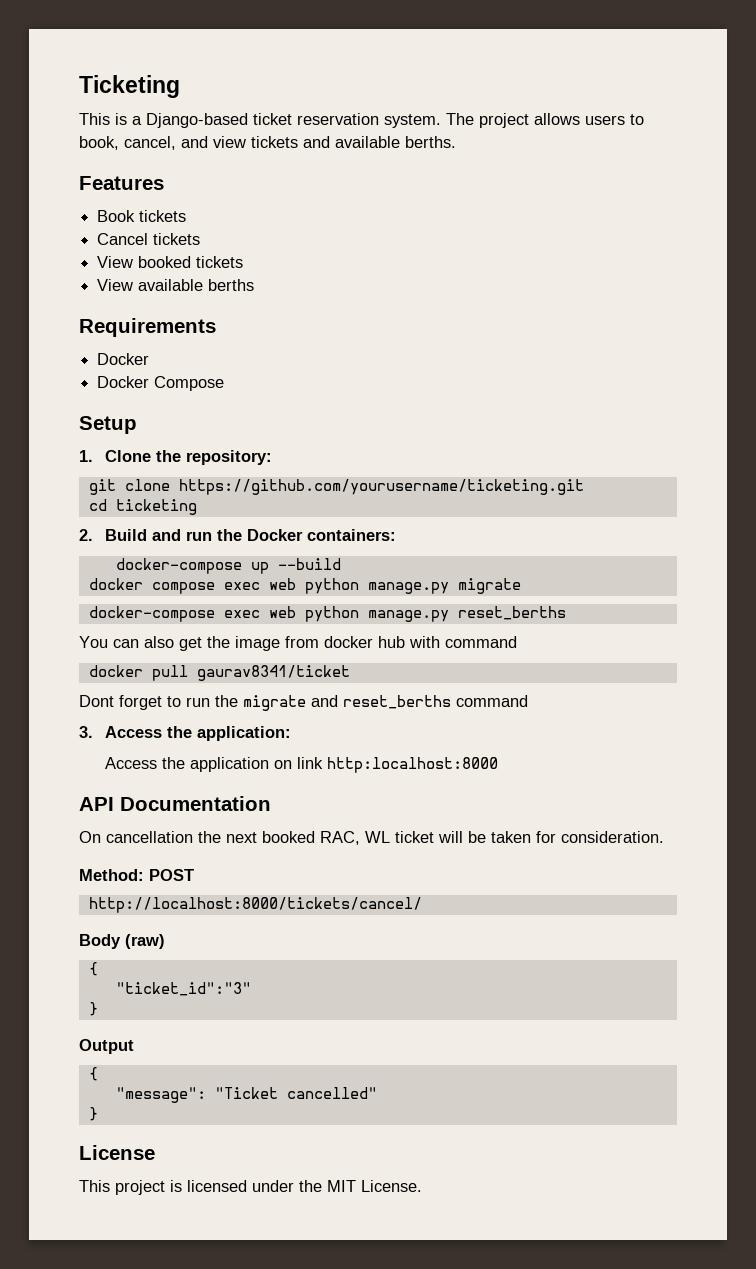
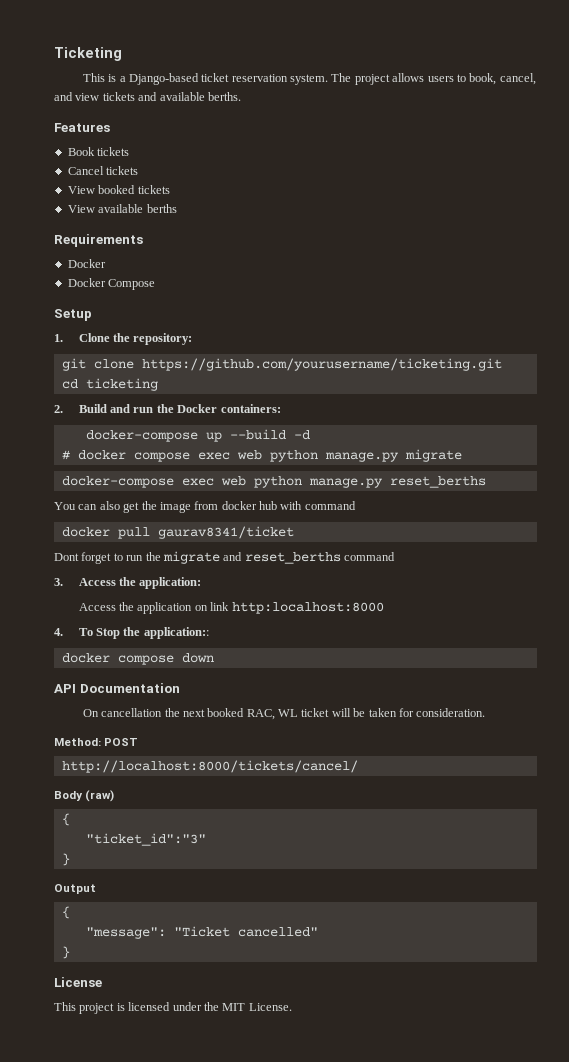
(341, 564) // -> [293,430,310,440] [61,450,70,460] -d // #
(498, 765) none -> [54,627,209,639] [61,653,214,665] // 4. To Stop the application:: // docker compose down

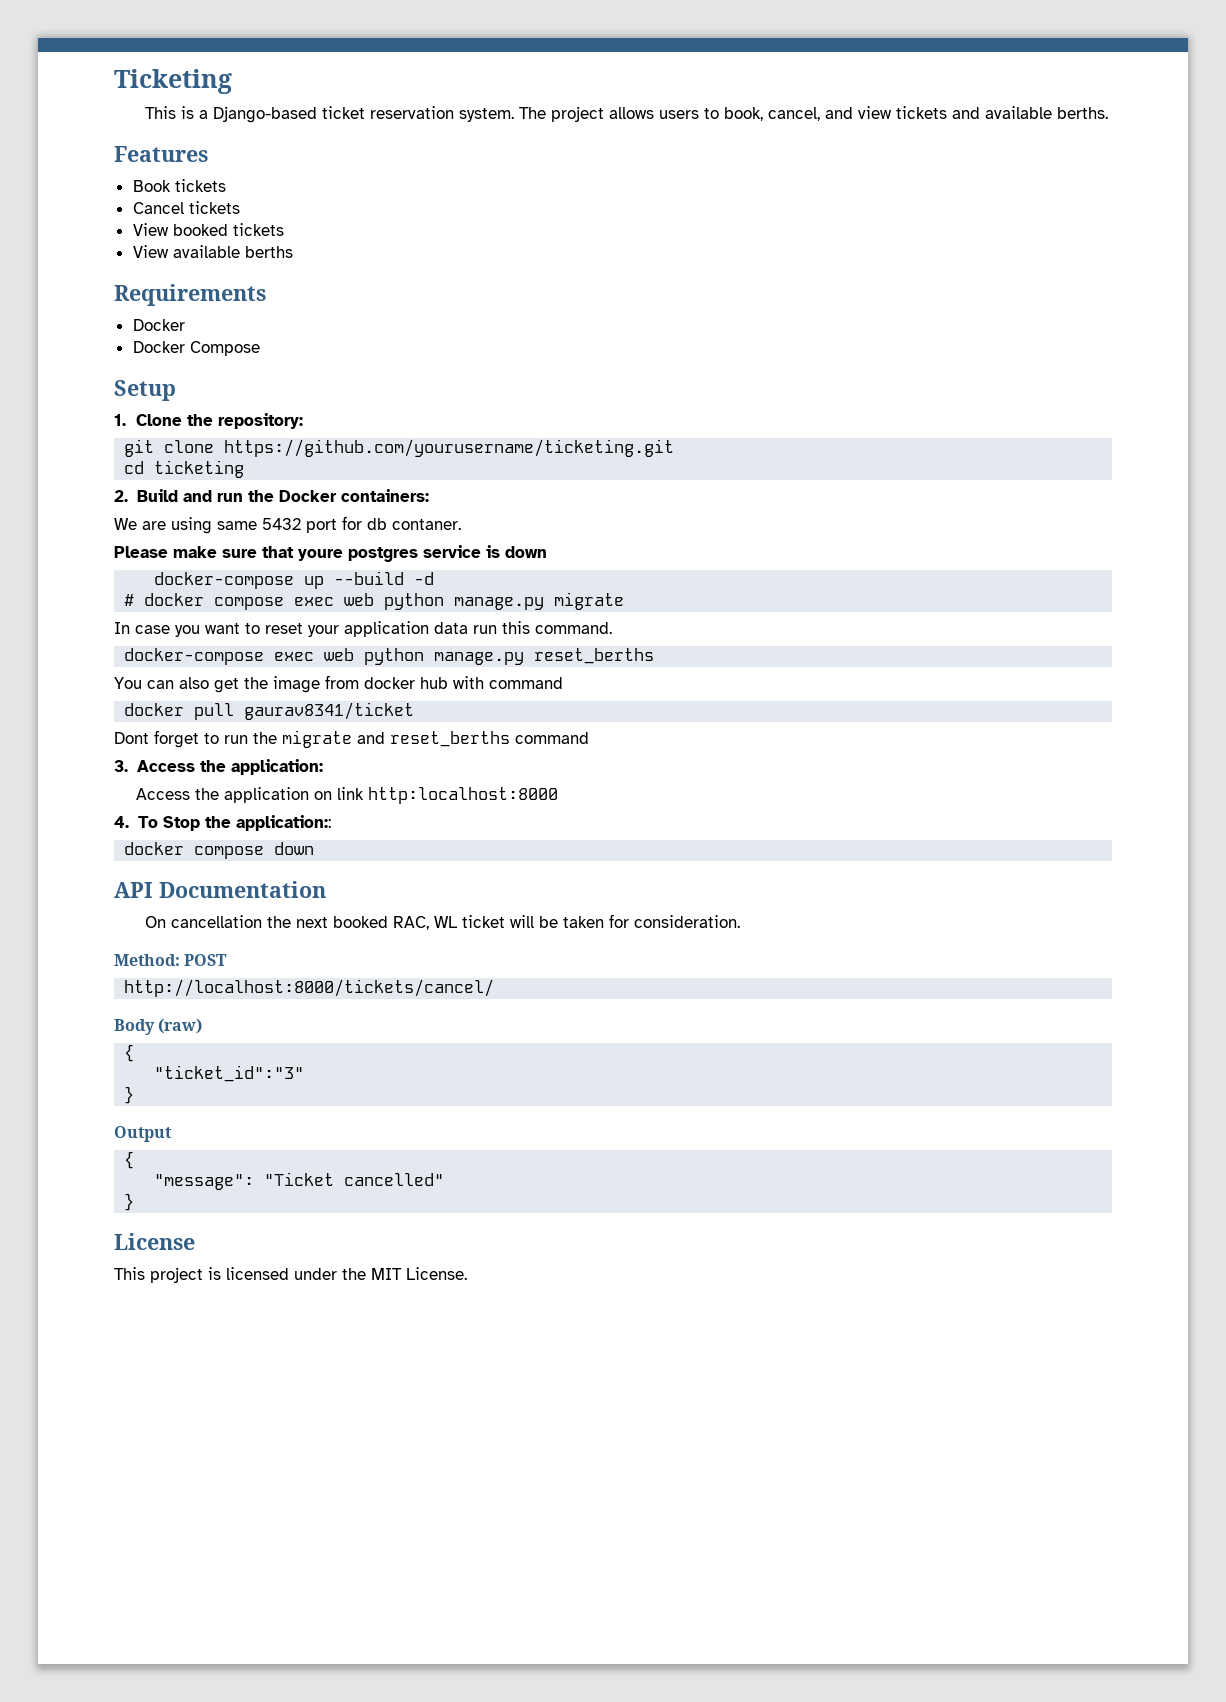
(281, 408) none -> [114,516,461,534] [114,545,547,562] // We are using same 5432 port for db contaner. // Please make sure that youre postgres service is down
(462, 455) none -> [114,621,612,637] // In case you want to reset your application data run this command.

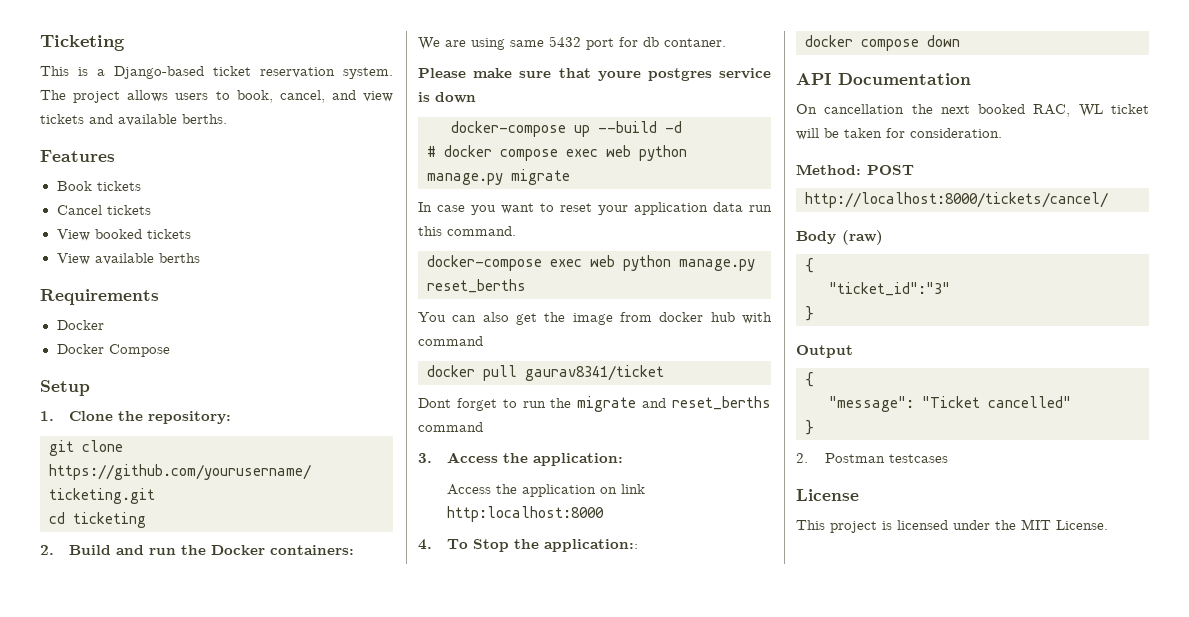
(135, 1202) none -> [796,453,948,463] // 2. Postman testcases

